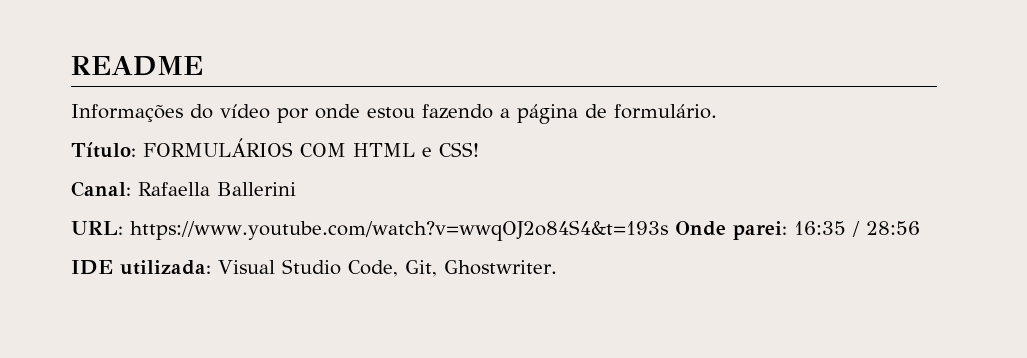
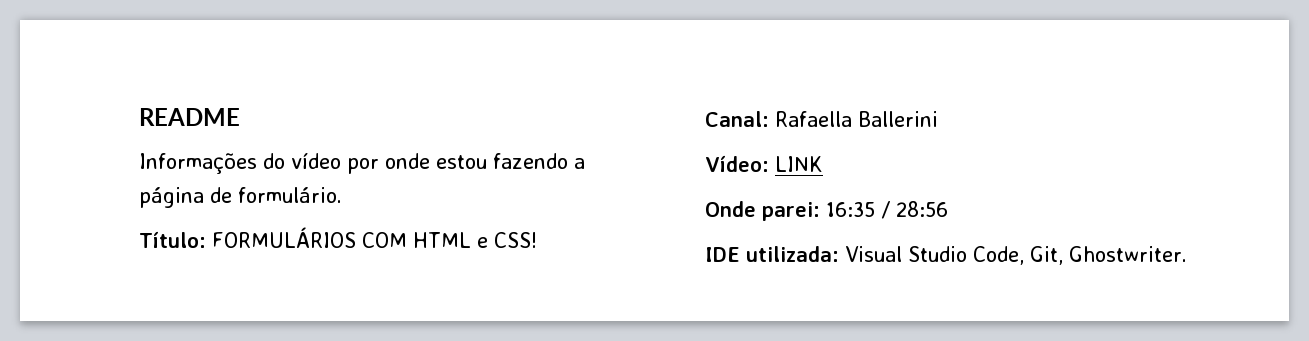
[71,220,668,241] URL: https://www.youtube.com/watch?v=wwqOJ2o84S4&t=193s -> [705,155,823,172] Vídeo: LINK //

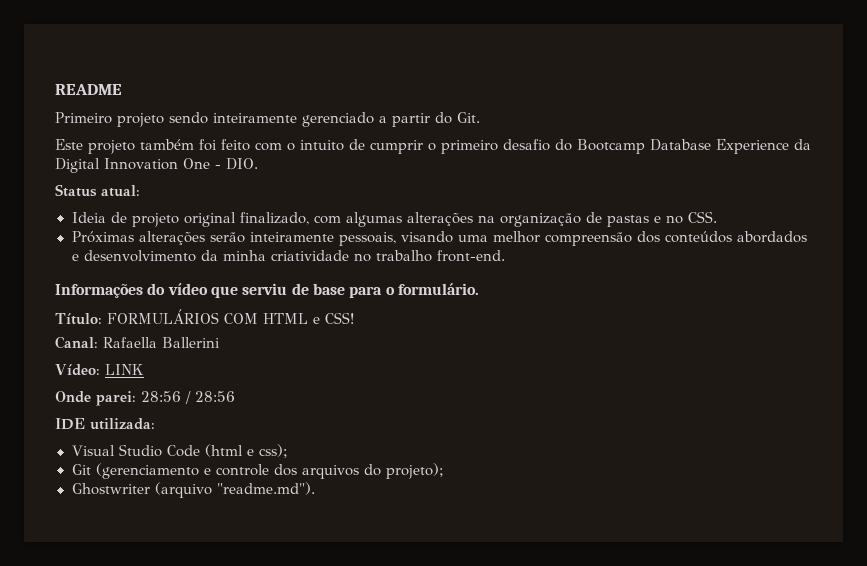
[139,153,585,174] [139,187,232,208] Informações do vídeo por onde estou fazendo a página de -> [55,112,480,127] [55,139,811,154] [55,158,258,173] [55,184,140,197] [71,211,717,227] [71,231,807,246] [71,250,505,262] [55,283,395,298] Primeiro projeto sendo inteiramente gerenciado a partir do Git. // Este projeto também foi feito com o intuito de cumprir o primeiro desafio do Bootcamp Database Experience da Digital Innovation One - DIO. // Status atual: // Ideia de projeto original finalizado, com algumas alterações na organização de pastas e no CSS. // Próximas alterações serão inteiramente pessoais, visando uma melhor compreensão dos conteúdos abordados e desenvolvimento da minha criatividade no trabalho front-end. // Informações do vídeo que serviu de base para o
[826,202,875,217] 16:35 -> [141,391,181,402] 28:56
(839, 254) none -> (155, 424) //
[973,246,1187,265] Code, Git, Ghostwriter. -> [166,444,288,458] [71,463,444,479] [71,482,315,498] Code (html e css); // Git (gerenciamento e controle dos arquivos do projeto); // Ghostwriter (arquivo "readme.md").

